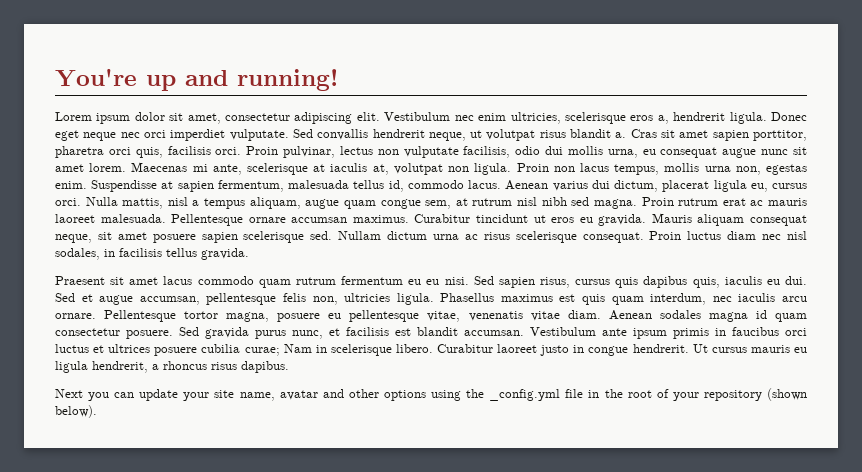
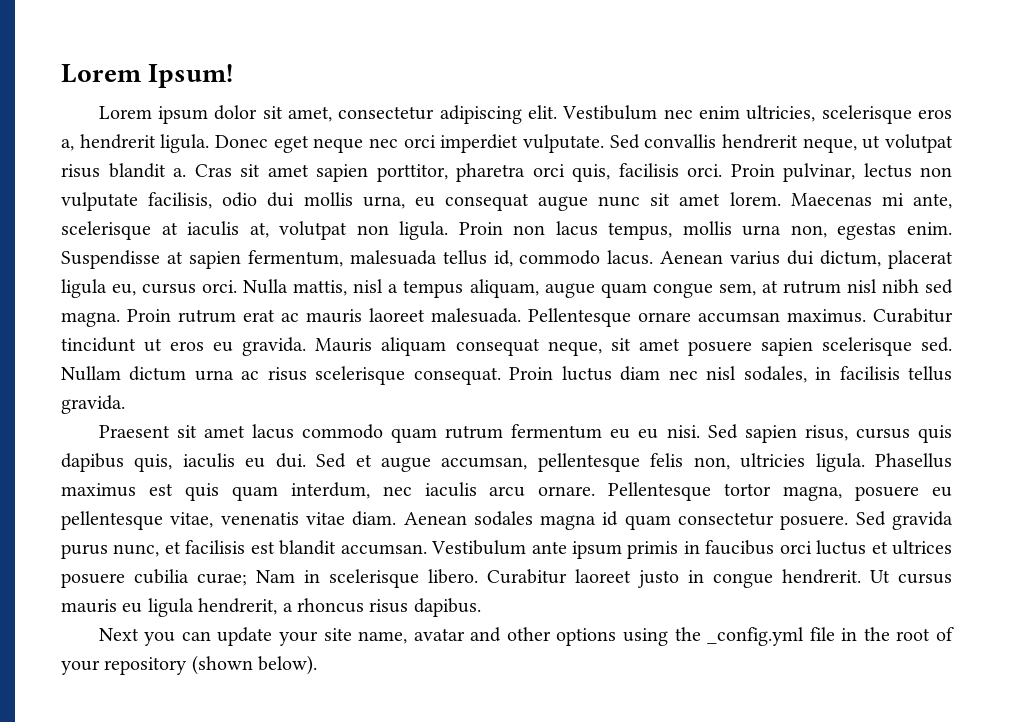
[55,68,338,91] You're up and running! -> [61,64,234,88] Lorem Ipsum!

